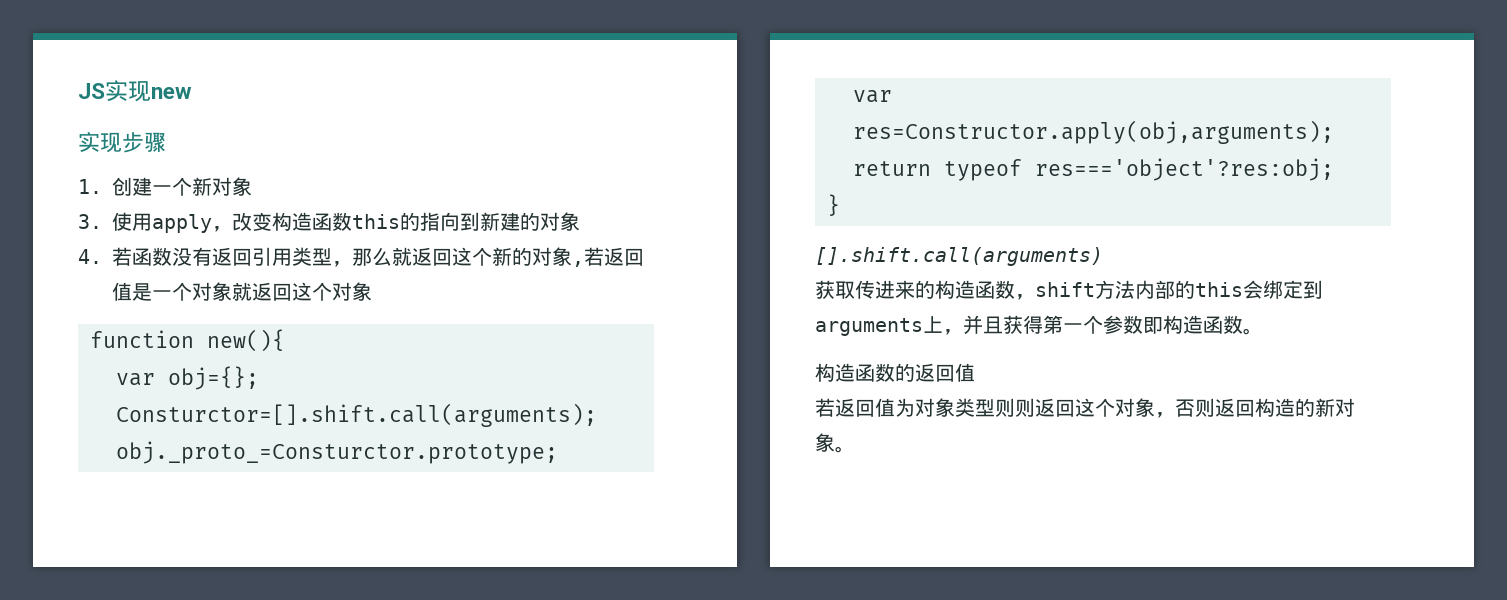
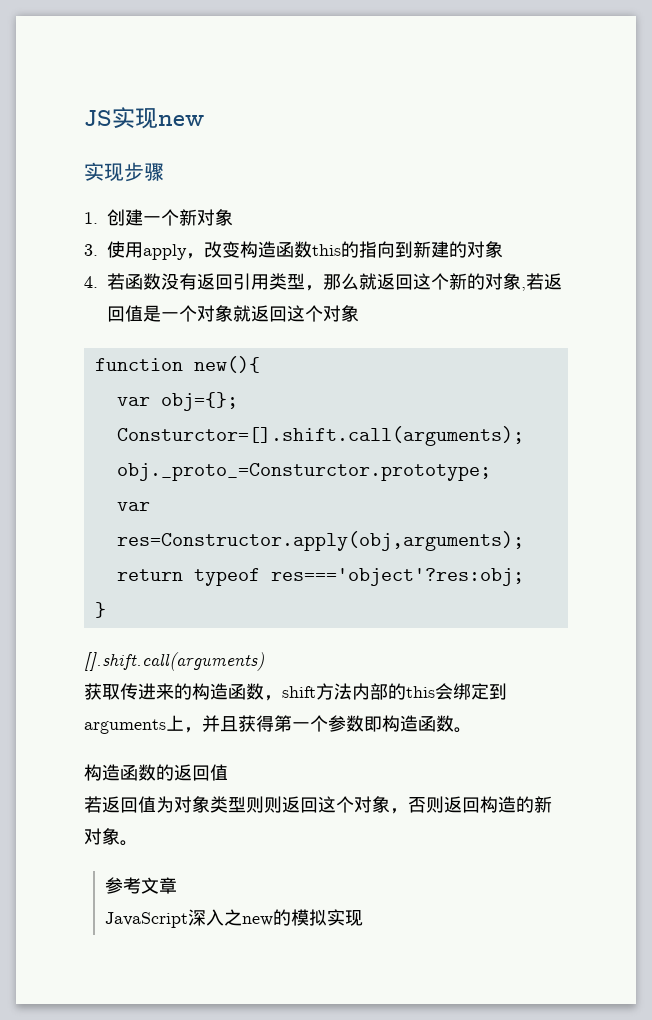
(855, 449) none -> [105,877,178,894] [105,909,364,928] // 参考文章 // JavaScript深入之new的模拟实现

